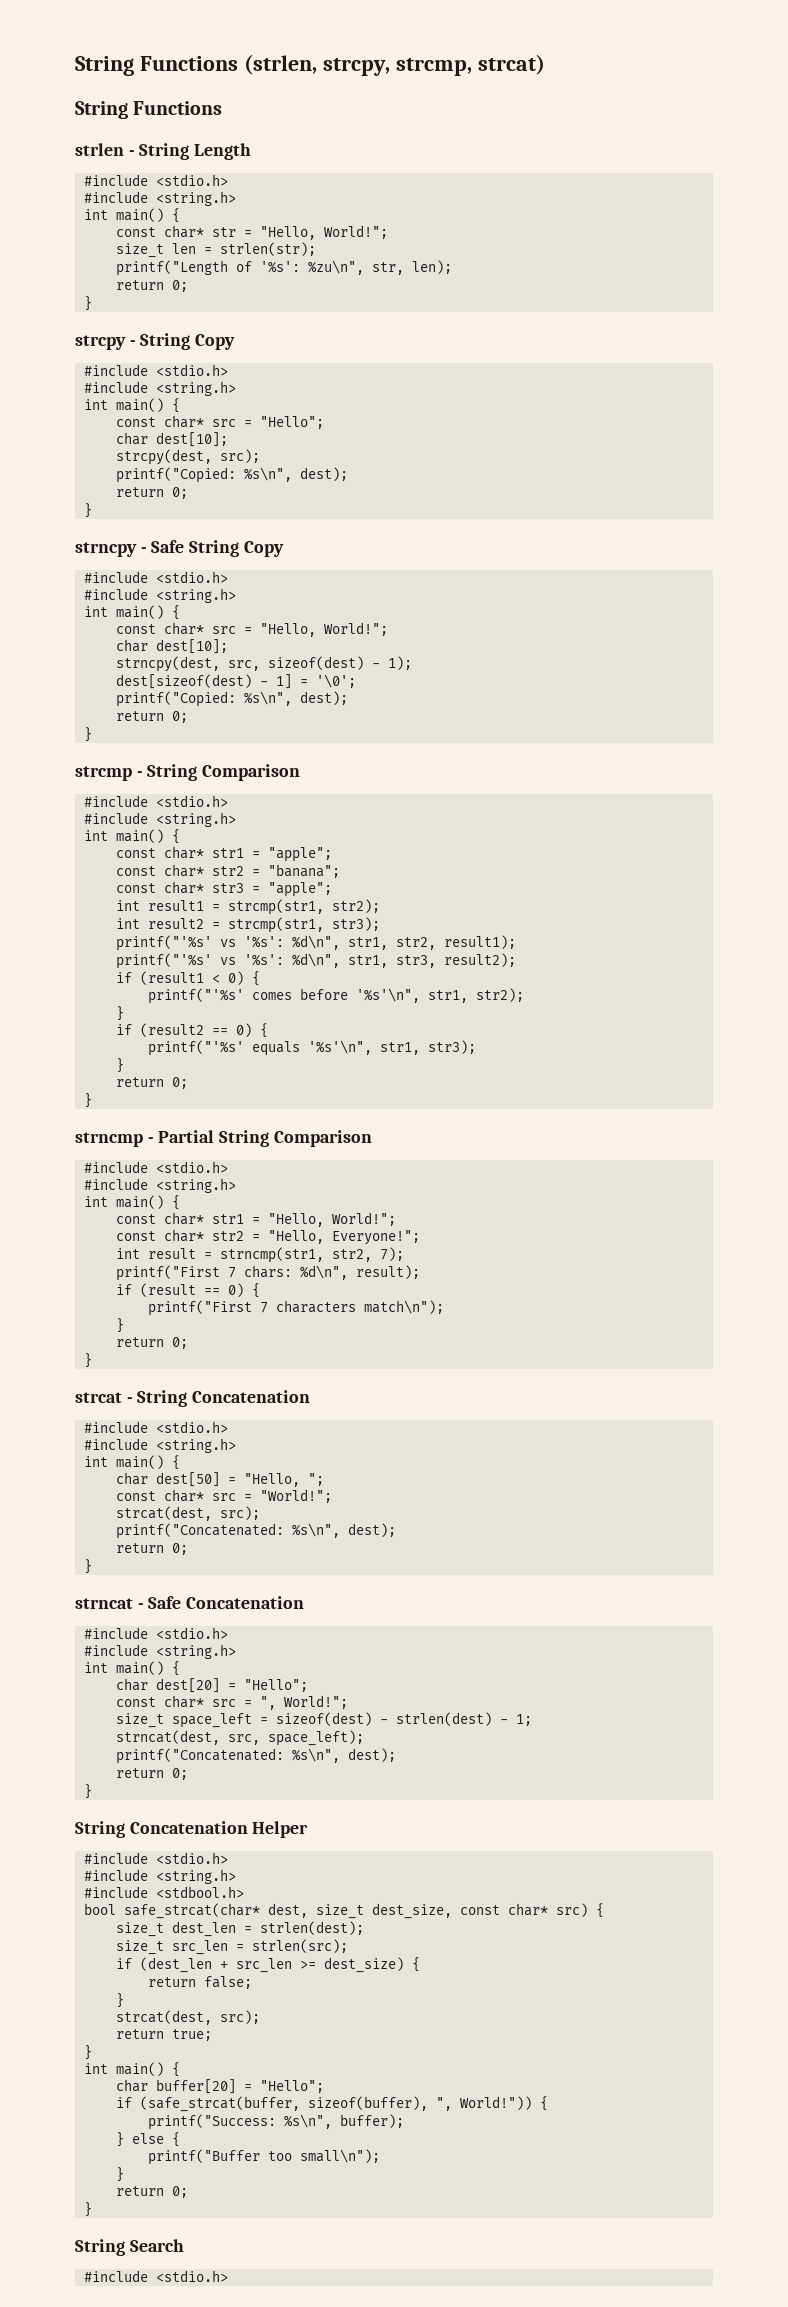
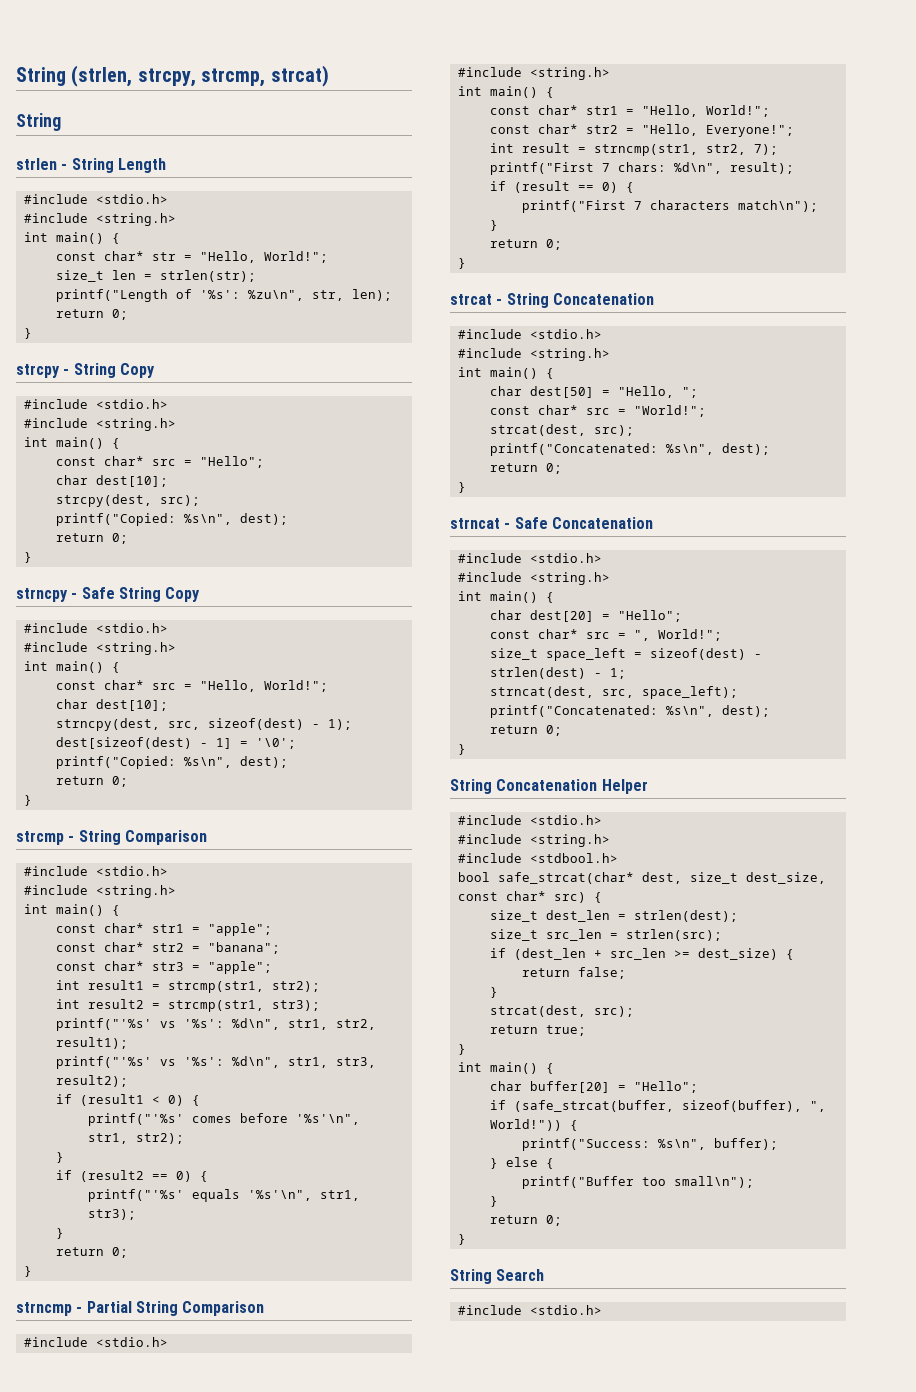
[75,56,238,76] String Functions -> [16,67,66,86] String
[133,101,223,115] Functions -> (61, 122) none

